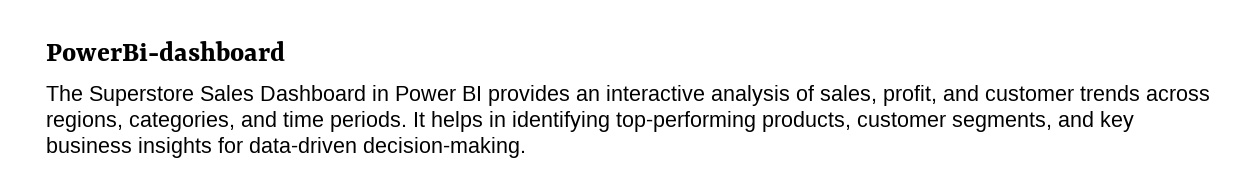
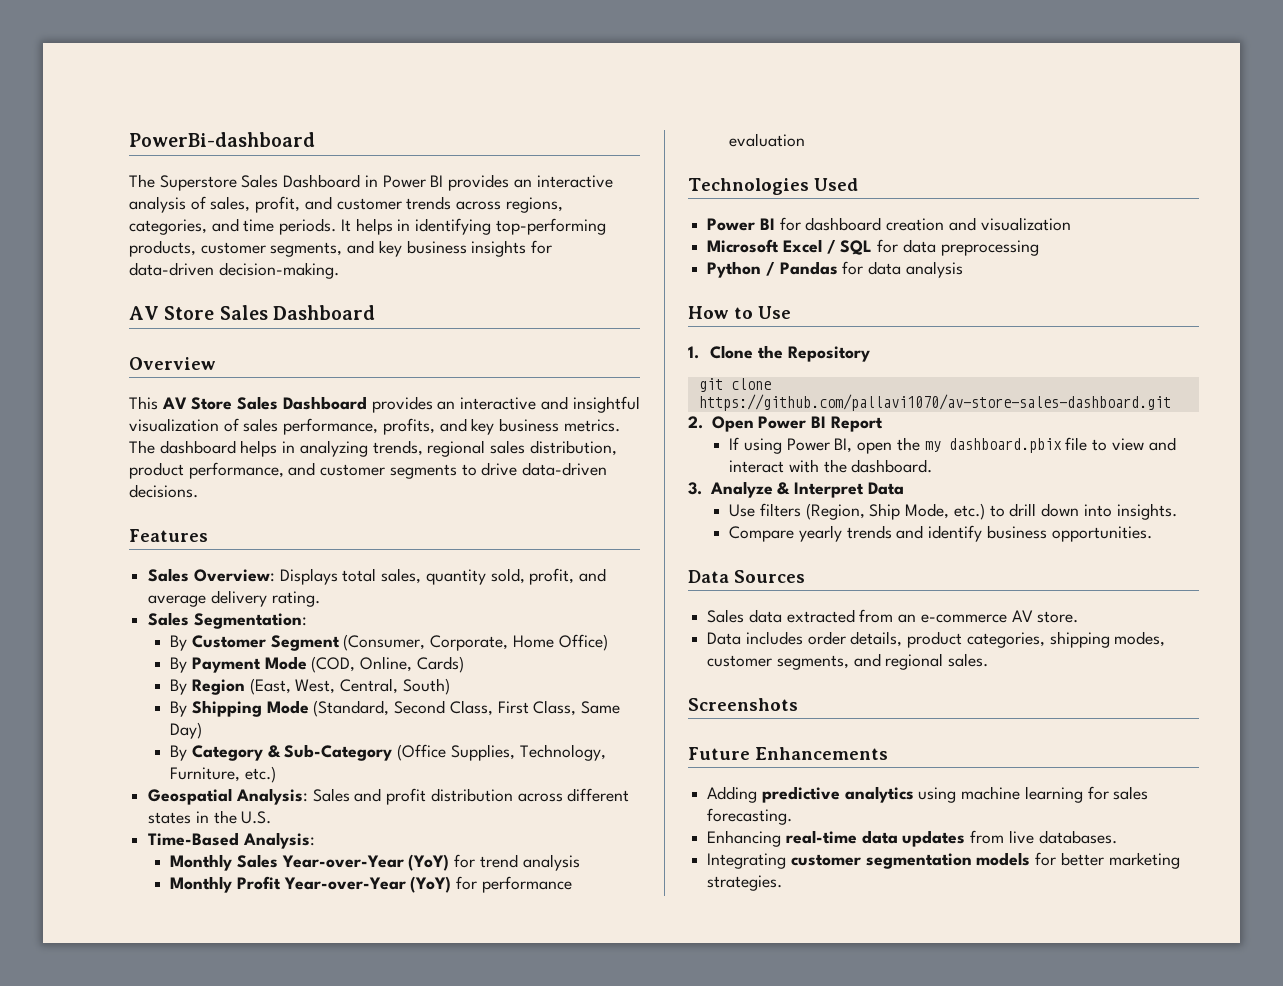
(526, 147) none -> [129,305,375,320] [129,357,216,370] [129,396,640,413] [129,418,620,435] [129,440,617,457] [129,462,608,479] [129,484,198,498] [129,529,208,542] [148,568,607,585] [148,590,320,607] [148,612,307,629] [170,634,608,651] [170,656,464,673] [170,678,450,695] [170,700,621,717] [170,722,203,739] [170,744,606,761] [170,766,277,783] [148,788,630,805] [148,810,272,824] [148,832,315,849] [170,854,580,871] [170,876,572,893] [729,133,806,147] [688,178,858,195] [707,217,1071,231] [707,239,1039,256] [707,261,963,278] [688,306,791,319] [688,345,870,362] [698,378,771,392] [698,394,1171,411] [688,416,883,432] [729,437,1176,454] [729,459,933,473] [688,481,904,498] [729,503,1177,520] [729,525,1152,542] [688,570,805,583] [707,609,1079,623] [707,631,1166,648] [707,653,989,670] [688,698,798,711] [688,747,888,760] [707,786,1149,803] [707,808,793,825] [707,830,1117,847] [707,852,1180,869] [707,875,783,891] // AV Store Sales Dashboard // Overview // This AV Store Sales Dashboard provides an interactive and insightful visualization of sales performance, profits, and key business metrics. The dashboard helps in analyzing trends, regional sales distribution, product performance, and customer segments to drive data-driven decisions. // Features // Sales Overview: Displays total sales, quantity sold, profit, and average delivery rating. // Sales Segmentation: // By Customer Segment (Consumer, Corporate, Home Office) // By Payment Mode (COD, Online, Cards) // By Region (East, West, Central, South) // By Shipping Mode (Standard, Second Class, First Class, Same Day) // By Category & Sub-Category (Office Supplies, Technology, Furniture, etc.) // Geospatial Analysis: Sales and profit distribution across different states in the U.S. // Time-Based Analysis: // Monthly Sales Year-over-Year (YoY) for trend analysis // Monthly Profit Year-over-Year (YoY) for performance evaluation // Technologies Used // Power BI for dashboard creation and visualization // Microsoft Excel / SQL for data preprocessing // Python / Pandas for data analysis // How to Use // 1. Clone the Repository // git clone https://github.com/pallavi1070/av-store-sales-dashboard.git // 2. Open Power BI Report // If using Power BI, open the my dashboard.pbix file to view and interact with the dashboard. // 3. Analyze & Interpret Data // Use filters (Region, Ship Mode, etc.) to drill down into insights. // Compare yearly trends and identify business opportunities. // Data Sources // Sales data extracted from an e-commerce AV store. // Data includes order details, product categories, shipping modes, customer segments, and regional sales. // Screenshots // Future Enhancements // Adding predictive analytics using machine learning for sales forecasting. // Enhancing real-time data updates from live databases. // Integrating customer segmentation models for better marketing strategies.

